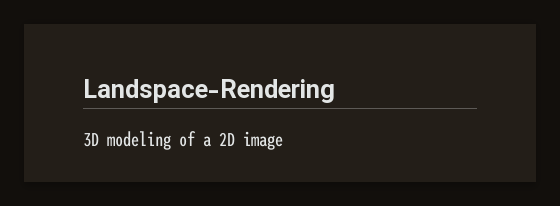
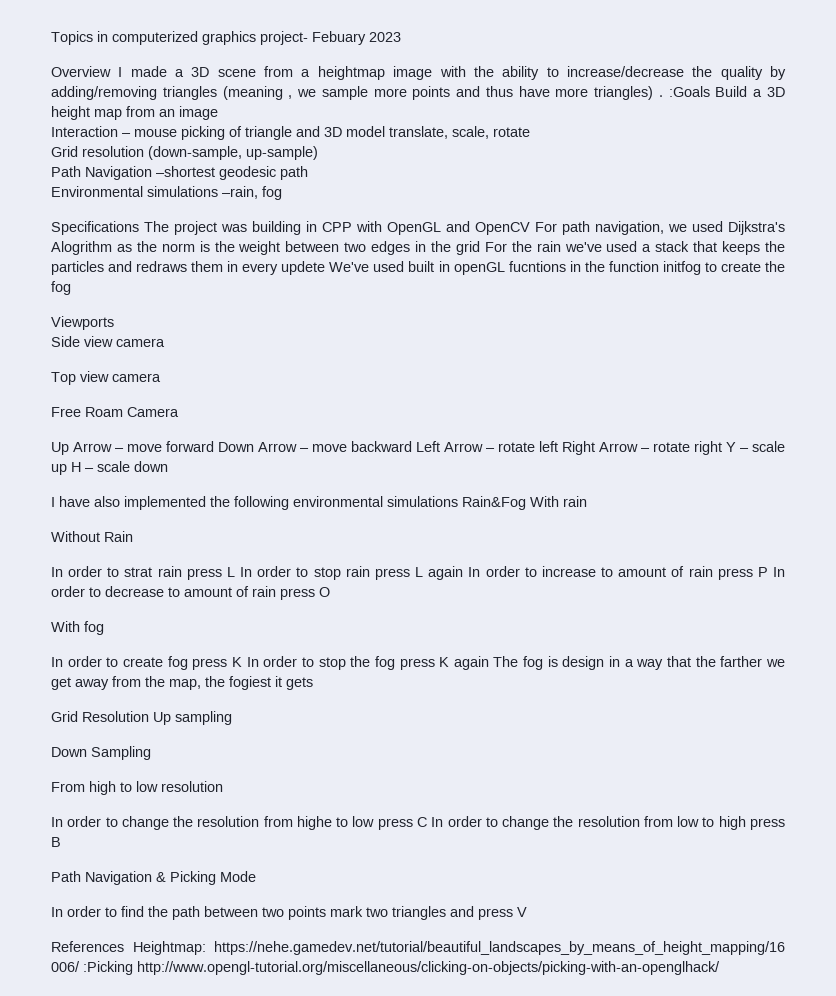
[83,79,335,103] [83,131,283,150] Landspace-Rendering // 3D modeling of a 2D image -> [51,31,401,45] [51,66,787,80] [51,86,785,100] [51,106,218,120] [51,126,530,140] [51,146,318,160] [51,166,308,180] [51,186,282,200] [51,221,785,235] [51,241,785,255] [51,261,786,275] [51,281,71,295] [51,316,114,330] [51,336,165,347] [51,371,161,385] [51,407,179,417] [51,441,785,455] [51,461,168,475] [51,496,587,510] [51,531,133,542] [51,566,785,580] [51,586,330,600] [51,621,104,635] [51,656,786,670] [51,676,313,690] [51,711,232,725] [51,746,151,760] [51,781,223,795] [51,816,785,830] [51,837,61,847] [51,871,256,885] [51,906,527,920] [51,941,785,955] [51,961,720,975] Topics in computerized graphics project- Febuary 2023 // Overview I made a 3D scene from a heightmap image with the ability to increase/decrease the quality by adding/removing triangles (meaning , we sample more points and thus have more triangles) . :Goals Build a 3D height map from an image // Interaction – mouse picking of triangle and 3D model translate, scale, rotate // Grid resolution (down-sample, up-sample) // Path Navigation –shortest geodesic path // Environmental simulations –rain, fog // Specifications The project was building in CPP with OpenGL and OpenCV For path navigation, we used Dijkstra's Alogrithm as the norm is the weight between two edges in the grid For the rain we've used a stack that keeps the particles and redraws them in every updete We've used built in openGL fucntions in the function initfog to create the fog // Viewports // Side view camera // Top view camera // Free Roam Camera // Up Arrow – move forward Down Arrow – move backward Left Arrow – rotate left Right Arrow – rotate right Y – scale up H – scale down // I have also implemented the following environmental simulations Rain&Fog With rain // Without Rain // In order to strat rain press L In order to stop rain press L again In order to increase to amount of rain press P In order to decrease to amount of rain press O // With fog // In order to create fog press K In order to stop the fog press K again The fog is design in a way that the farther we get away from the map, the fogiest it gets // Grid Resolution Up sampling // Down Sampling // From high to low resolution // In order to change the resolution from highe to low press C In order to change the resolution from low to high press B // Path Navigation & Picking Mode // In order to find the path between two points mark two triangles and press V // References Heightmap: https://nehe.gamedev.net/tutorial/beautiful_landscapes_by_means_of_height_mapping/16 006/ :Picking http://www.opengl-tutorial.org/miscellaneous/clicking-on-objects/picking-with-an-openglhack/

